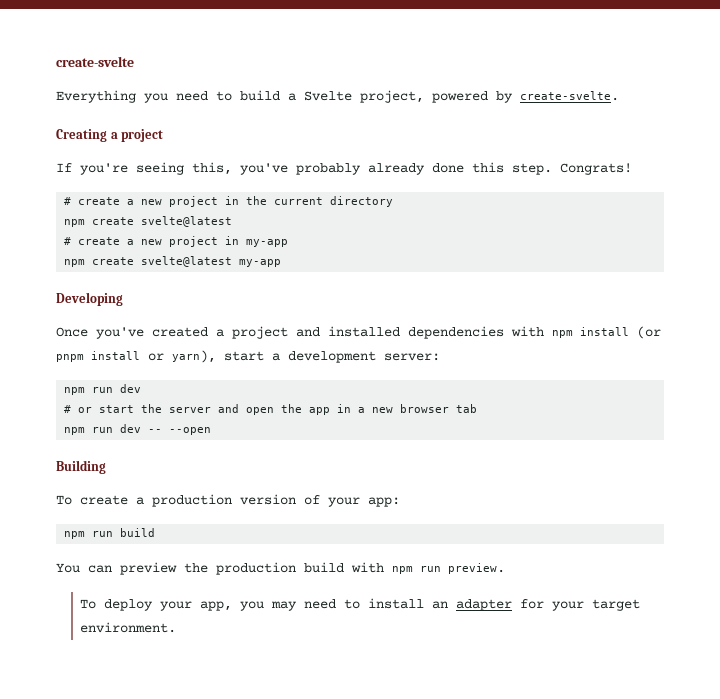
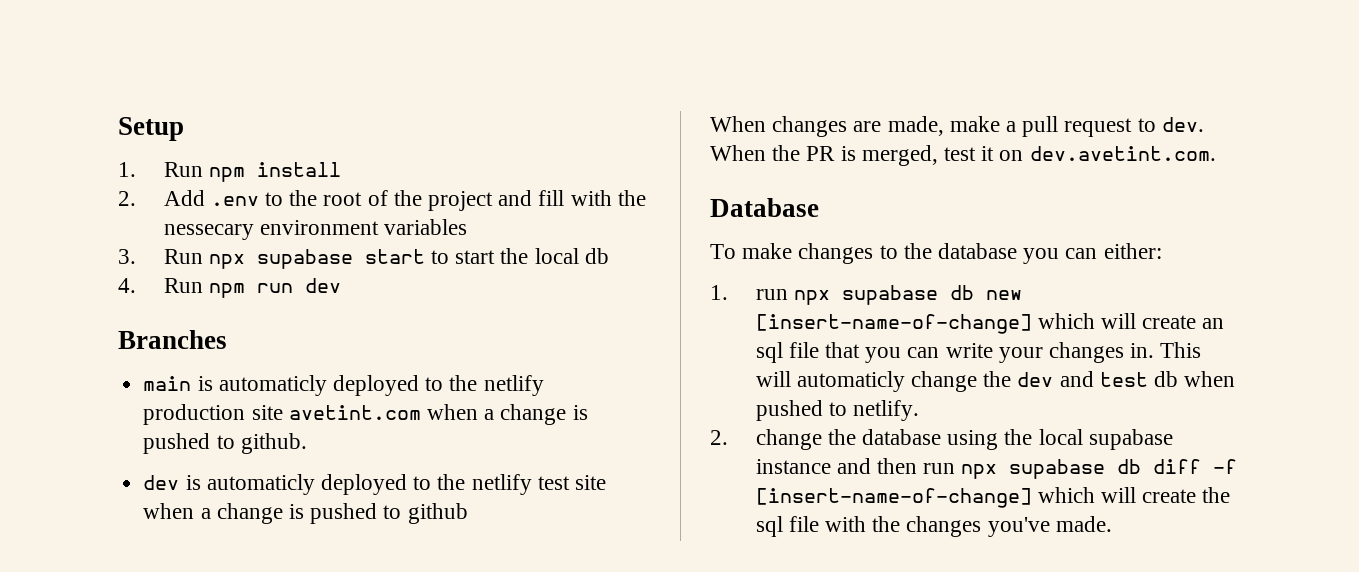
[56,56,134,67] [56,90,619,103] [56,129,164,142] [56,162,632,175] [64,196,394,207] [64,216,233,227] [64,236,289,247] [64,256,282,267] [56,292,123,306] [56,326,661,339] [56,350,440,363] [64,384,142,395] [64,404,478,415] [64,424,212,435] [56,460,106,474] [56,494,400,507] [64,528,156,539] [56,562,505,575] [80,598,641,611] [80,622,177,633] create-svelte // Everything you need to build a Svelte project, powered by create-svelte. // Creating a project // If you're seeing this, you've probably already done this step. Congrats! // # create a new project in the current directory // npm create svelte@latest // # create a new project in my-app // npm create svelte@latest my-app // Developing // Once you've created a project and installed dependencies with npm install (or pnpm install or yarn), start a development server: // npm run dev // # or start the server and open the app in a new browser tab // npm run dev -- --open // Building // To create a production version of your app: // npm run build // You can preview the production build with npm run preview. // To deploy your app, you may need to install an adapter for your target environment. -> [118,117,184,141] [118,162,341,182] [118,190,646,211] [163,219,467,240] [118,248,609,269] [118,278,341,298] [118,330,227,349] [143,375,544,396] [143,404,588,425] [143,433,307,454] [143,474,606,495] [143,503,468,524] [710,116,1204,137] [710,145,1216,166] [710,198,819,217] [710,243,1162,264] [710,285,1022,305] [755,313,1225,334] [755,342,1202,363] [755,371,1236,392] [755,400,919,421] [710,429,1173,450] [755,458,1238,479] [755,487,1231,508] [755,516,1112,537] Setup // 1. Run npm install // 2. Add .env to the root of the project and fill with the nessecary environment variables // 3. Run npx supabase start to start the local db // 4. Run npm run dev // Branches // main is automaticly deployed to the netlify production site avetint.com when a change is pushed to github. // dev is automaticly deployed to the netlify test site when a change is pushed to github // When changes are made, make a pull request to dev. When the PR is merged, test it on dev.avetint.com. // Database // To make changes to the database you can either: // 1. run npx supabase db new [insert-name-of-change] which will create an sql file that you can write your changes in. This will automaticly change the dev and test db when pushed to netlify. // 2. change the database using the local supabase instance and then run npx supabase db diff -f [insert-name-of-change] which will create the sql file with the changes you've made.

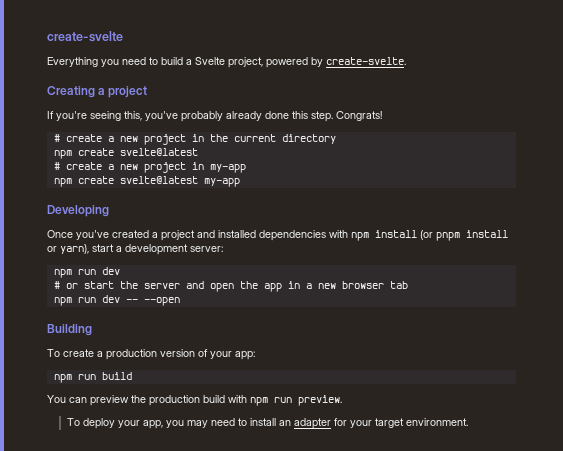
[118,117,184,141] [118,162,341,182] [118,190,646,211] [163,219,467,240] [118,248,609,269] [118,278,341,298] [118,330,227,349] [143,375,544,396] [143,404,588,425] [143,433,307,454] [143,474,606,495] [143,503,468,524] [710,116,1204,137] [710,145,1216,166] [710,198,819,217] [710,243,1162,264] [710,285,1022,305] [755,313,1225,334] [755,342,1202,363] [755,371,1236,392] [755,400,919,421] [710,429,1173,450] [755,458,1238,479] [755,487,1231,508] [755,516,1112,537] Setup // 1. Run npm install // 2. Add .env to the root of the project and fill with the nessecary environment variables // 3. Run npx supabase start to start the local db // 4. Run npm run dev // Branches // main is automaticly deployed to the netlify production site avetint.com when a change is pushed to github. // dev is automaticly deployed to the netlify test site when a change is pushed to github // When changes are made, make a pull request to dev. When the PR is merged, test it on dev.avetint.com. // Database // To make changes to the database you can either: // 1. run npx supabase db new [insert-name-of-change] which will create an sql file that you can write your changes in. This will automaticly change the dev and test db when pushed to netlify. // 2. change the database using the local supabase instance and then run npx supabase db diff -f [insert-name-of-change] which will create the sql file with the changes you've made. -> [47,31,123,42] [47,57,406,68] [47,86,148,98] [47,111,382,122] [53,134,336,145] [53,148,198,159] [53,162,246,173] [53,176,240,187] [47,205,109,217] [47,230,508,241] [47,244,223,255] [53,267,120,278] [53,281,408,292] [53,295,180,306] [47,324,92,336] [47,349,255,360] [53,372,132,383] [47,395,342,406] [66,418,468,429] create-svelte // Everything you need to build a Svelte project, powered by create-svelte. // Creating a project // If you're seeing this, you've probably already done this step. Congrats! // # create a new project in the current directory // npm create svelte@latest // # create a new project in my-app // npm create svelte@latest my-app // Developing // Once you've created a project and installed dependencies with npm install (or pnpm install or yarn), start a development server: // npm run dev // # or start the server and open the app in a new browser tab // npm run dev -- --open // Building // To create a production version of your app: // npm run build // You can preview the production build with npm run preview. // To deploy your app, you may need to install an adapter for your target environment.

